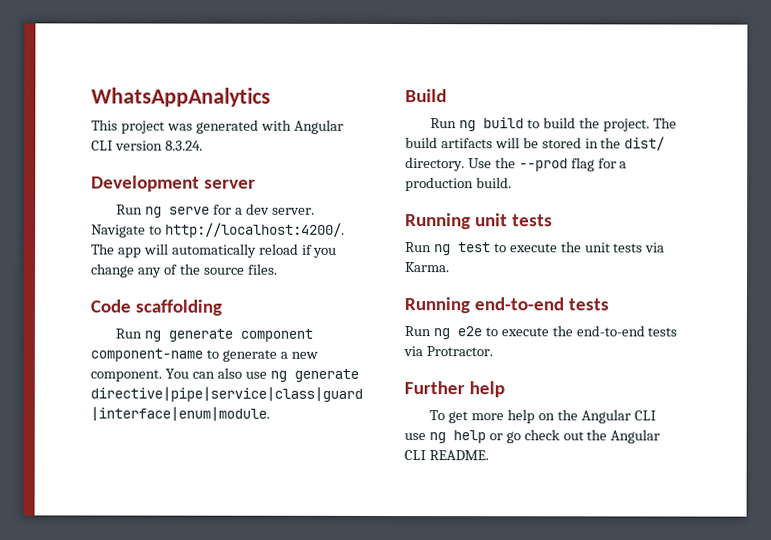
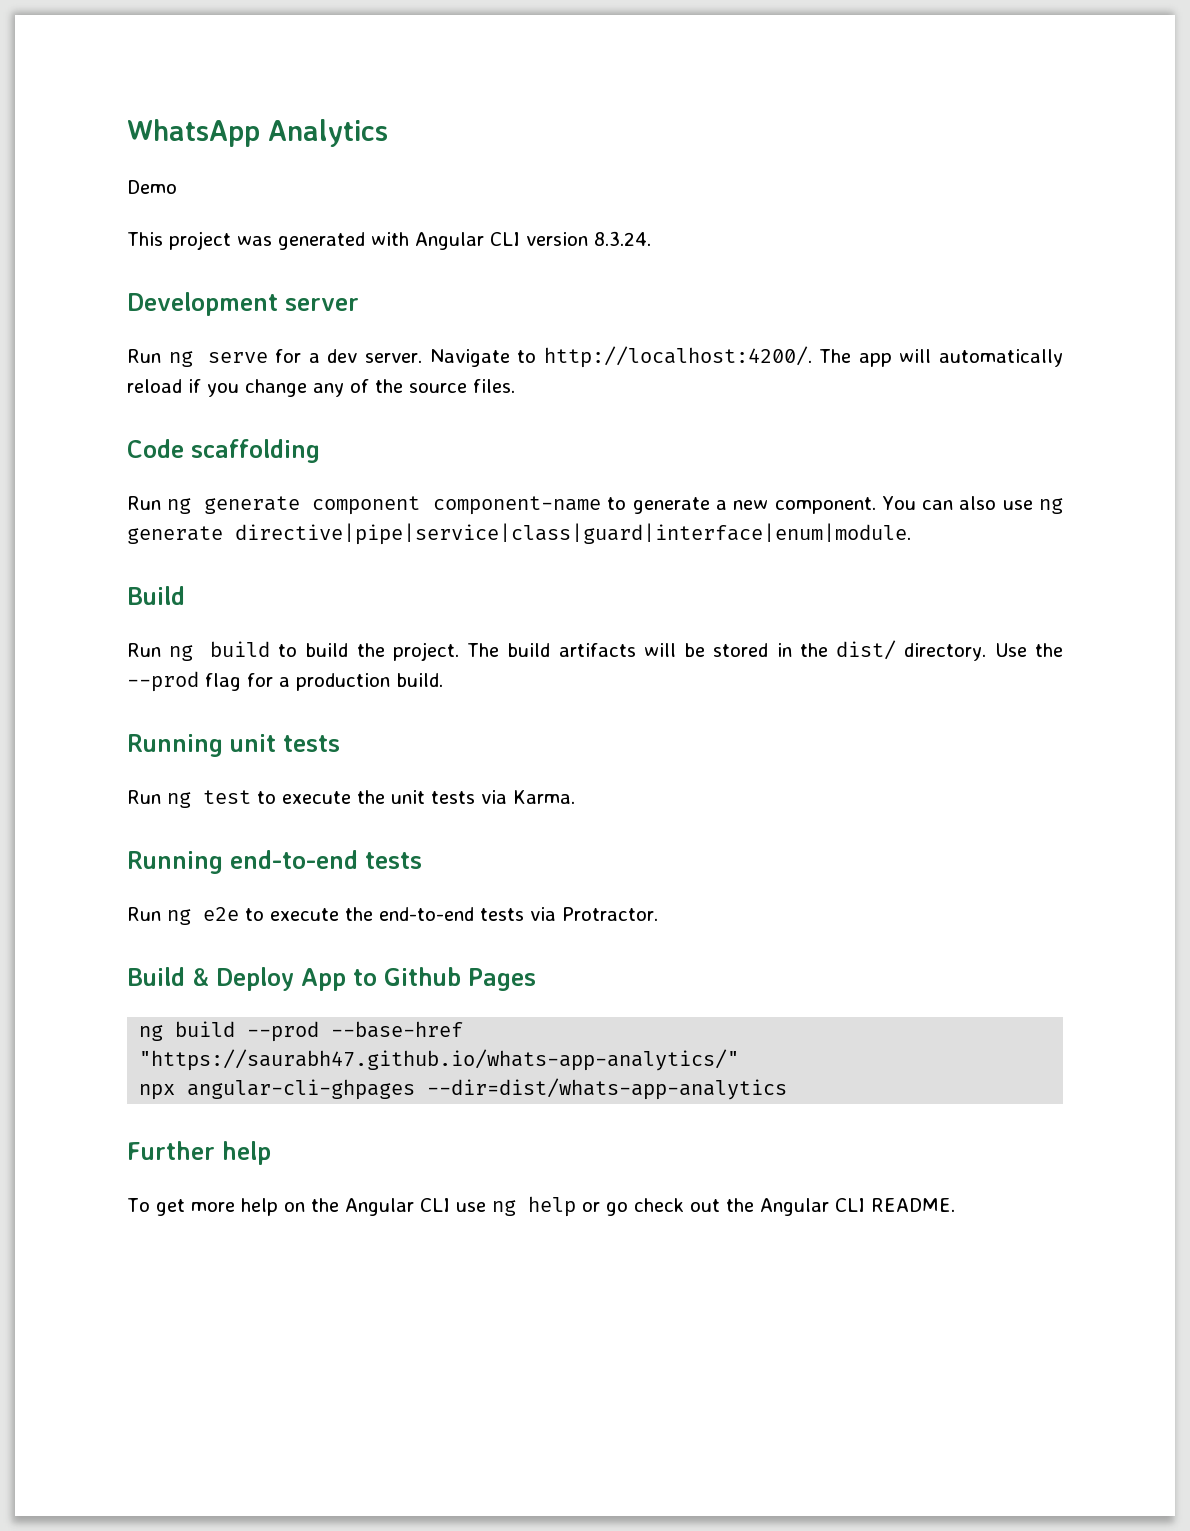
[91,87,271,107] WhatsAppAnalytics -> [127,119,388,147] [127,180,177,194] WhatsApp Analytics // Demo
(493, 351) none -> [127,967,536,991] [139,1021,464,1042] [139,1049,740,1071] [139,1078,788,1100] // Build & Deploy App to Github Pages // ng build --prod --base-href "https://saurabh47.github.io/whats-app-analytics/" // npx angular-cli-ghpages --dir=dist/whats-app-analytics

